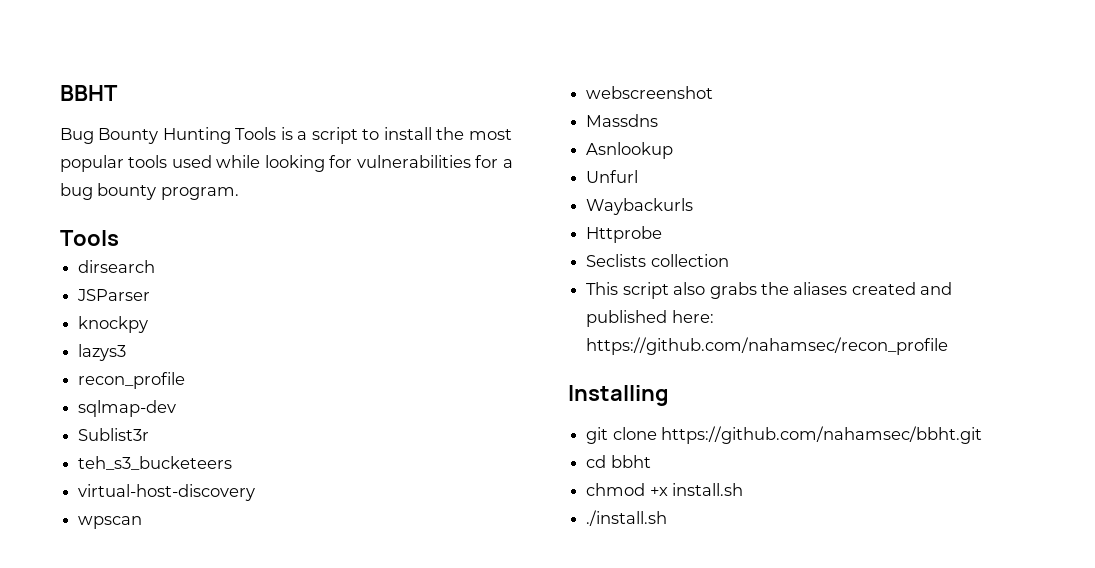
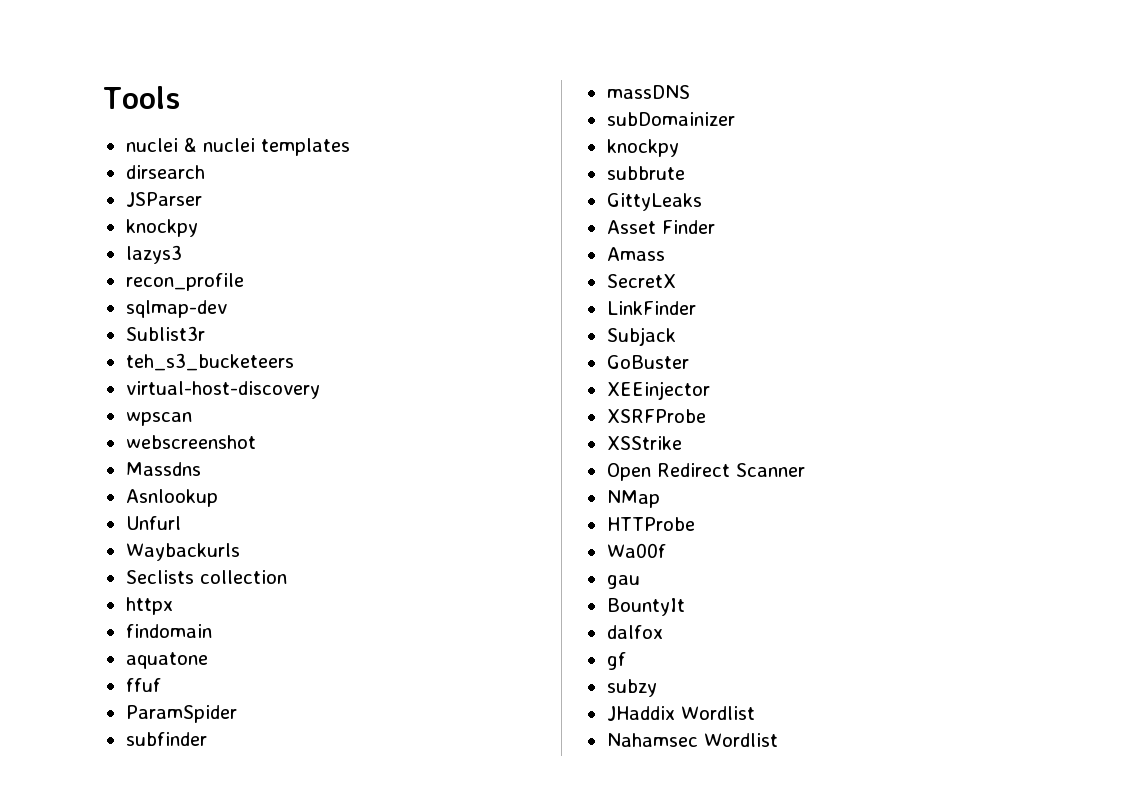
[60,85,118,101] [60,127,512,144] [60,155,513,172] [60,183,239,200] [60,230,119,246] BBHT // Bug Bounty Hunting Tools is a script to install the most popular tools used while looking for vulnerabilities for a bug bounty program. // Tools -> [103,86,180,109] [125,137,350,156] Tools // nuclei & nuclei templates
[586,226,663,243] // Httprobe -> (240, 552) none
[586,282,953,299] [586,310,714,327] [586,337,949,355] [568,385,669,406] [586,426,983,444] [586,455,651,468] [586,483,744,496] [586,510,668,526] This script also grabs the aliases created and published here: https://github.com/nahamsec/recon_profile // Installing // git clone https://github.com/nahamsec/bbht.git // cd bbht // chmod +x install.sh // ./install.sh -> [125,597,173,615] [125,624,212,638] [125,652,208,669] [125,678,161,692] [125,705,237,723] [125,732,207,746] [606,85,690,99] [606,112,735,126] [606,139,679,157] [606,166,685,180] [606,193,702,211] [606,220,715,234] [606,247,665,261] [606,274,676,288] [606,301,696,315] [606,327,676,346] [606,355,689,369] [606,381,710,400] [606,409,706,423] [606,436,682,450] [606,463,805,481] [606,490,660,508] [606,517,695,531] [606,543,666,558] [606,575,640,589] [606,598,685,616] [606,625,663,639] [606,652,626,670] [606,679,657,697] [606,706,755,721] [606,733,778,747] httpx // findomain // aquatone // ffuf // ParamSpider // subfinder // massDNS // subDomainizer // knockpy // subbrute // GittyLeaks // Asset Finder // Amass // SecretX // LinkFinder // Subjack // GoBuster // XEEinjector // XSRFProbe // XSStrike // Open Redirect Scanner // NMap // HTTProbe // Wa00f // gau // BountyIt // dalfox // gf // subzy // JHaddix Wordlist // Nahamsec Wordlist

